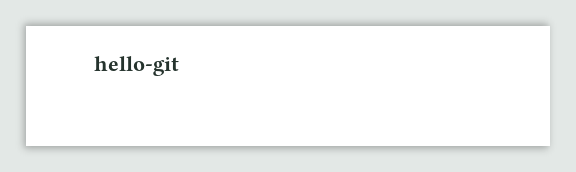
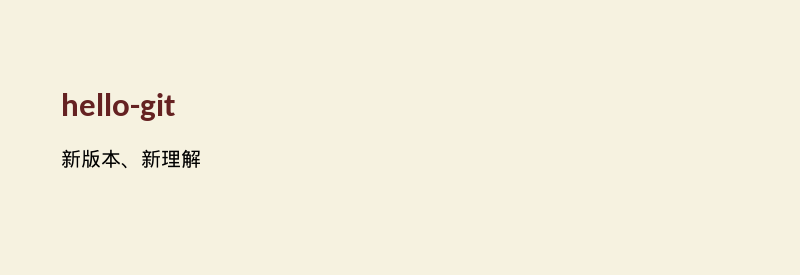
(179, 66) none -> [61,149,201,169] // 新版本、新理解

